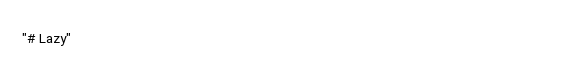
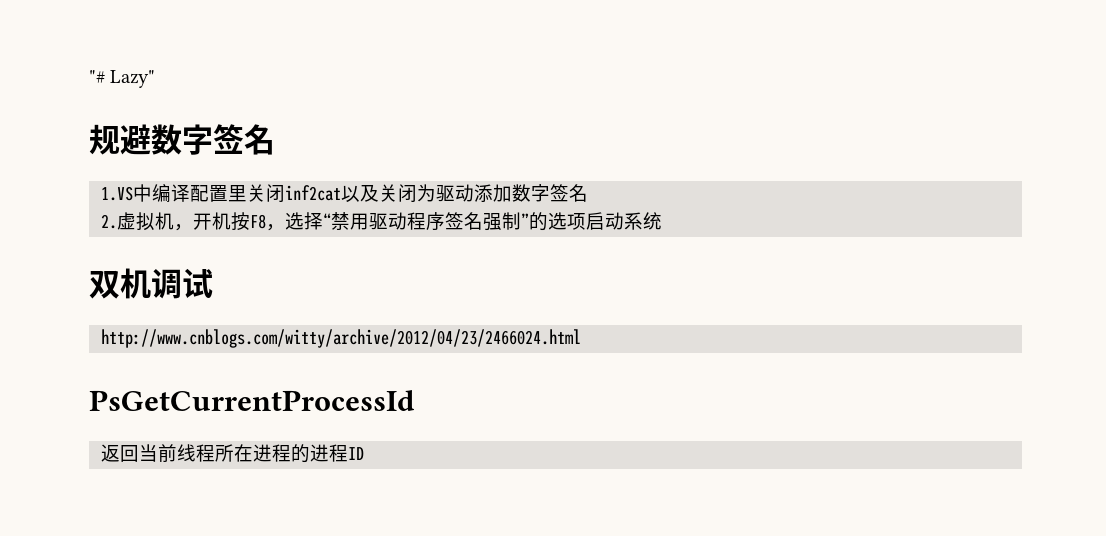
(71, 39) none -> [89,124,275,155] [101,184,588,203] [101,212,662,231] [89,268,213,299] [101,329,581,348] [89,390,415,411] [101,444,364,463] // 规避数字签名 // 1.VS中编译配置里关闭inf2cat以及关闭为驱动添加数字签名 // 2.虚拟机，开机按F8，选择“禁用驱动程序签名强制”的选项启动系统 // 双机调试 // http://www.cnblogs.com/witty/archive/2012/04/23/2466024.html // PsGetCurrentProcessId // 返回当前线程所在进程的进程ID

